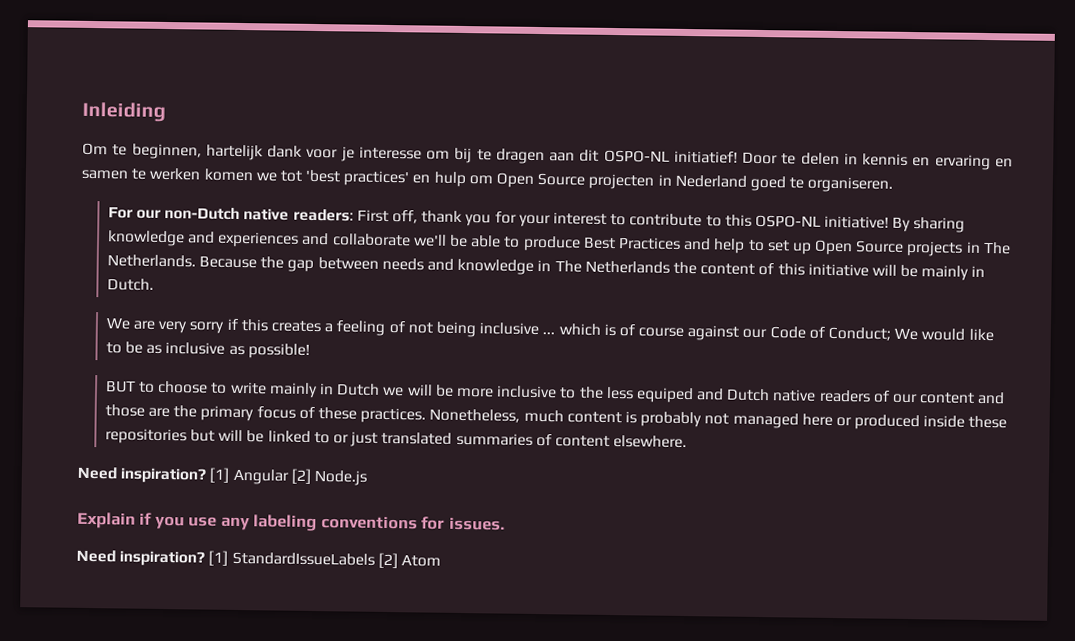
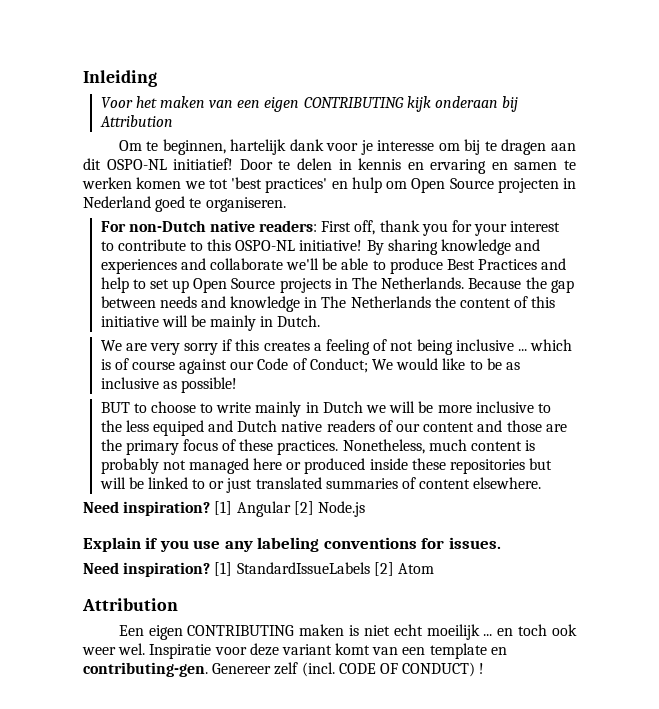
(166, 111) none -> [100,96,519,112] [99,115,173,127] // Voor het maken van een eigen CONTRIBUTING kijk onderaan bij Attribution
[136,209,162,219] our -> (126, 226) none
(441, 560) none -> [82,598,178,611] [118,624,578,640] [82,643,507,659] [83,662,485,677] // Attribution // Een eigen CONTRIBUTING maken is niet echt moeilijk ... en toch ook weer wel. Inspiratie voor deze variant komt van een template en contributing-gen. Genereer zelf (incl. CODE OF CONDUCT) !

